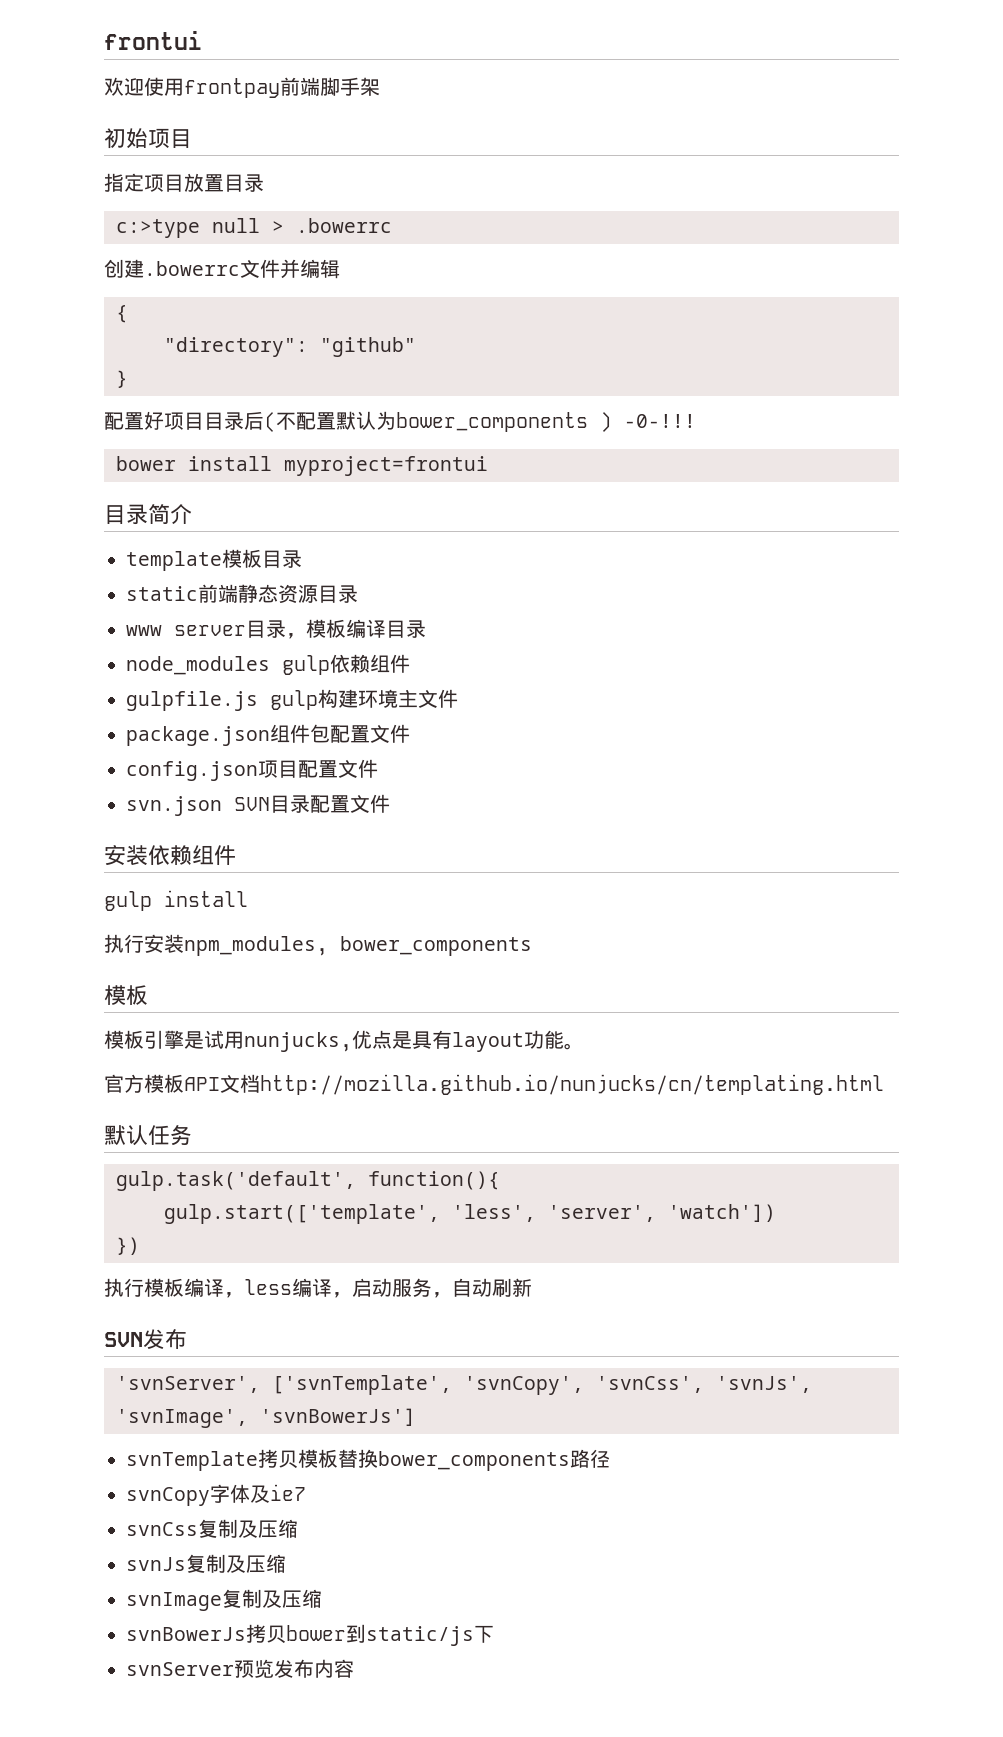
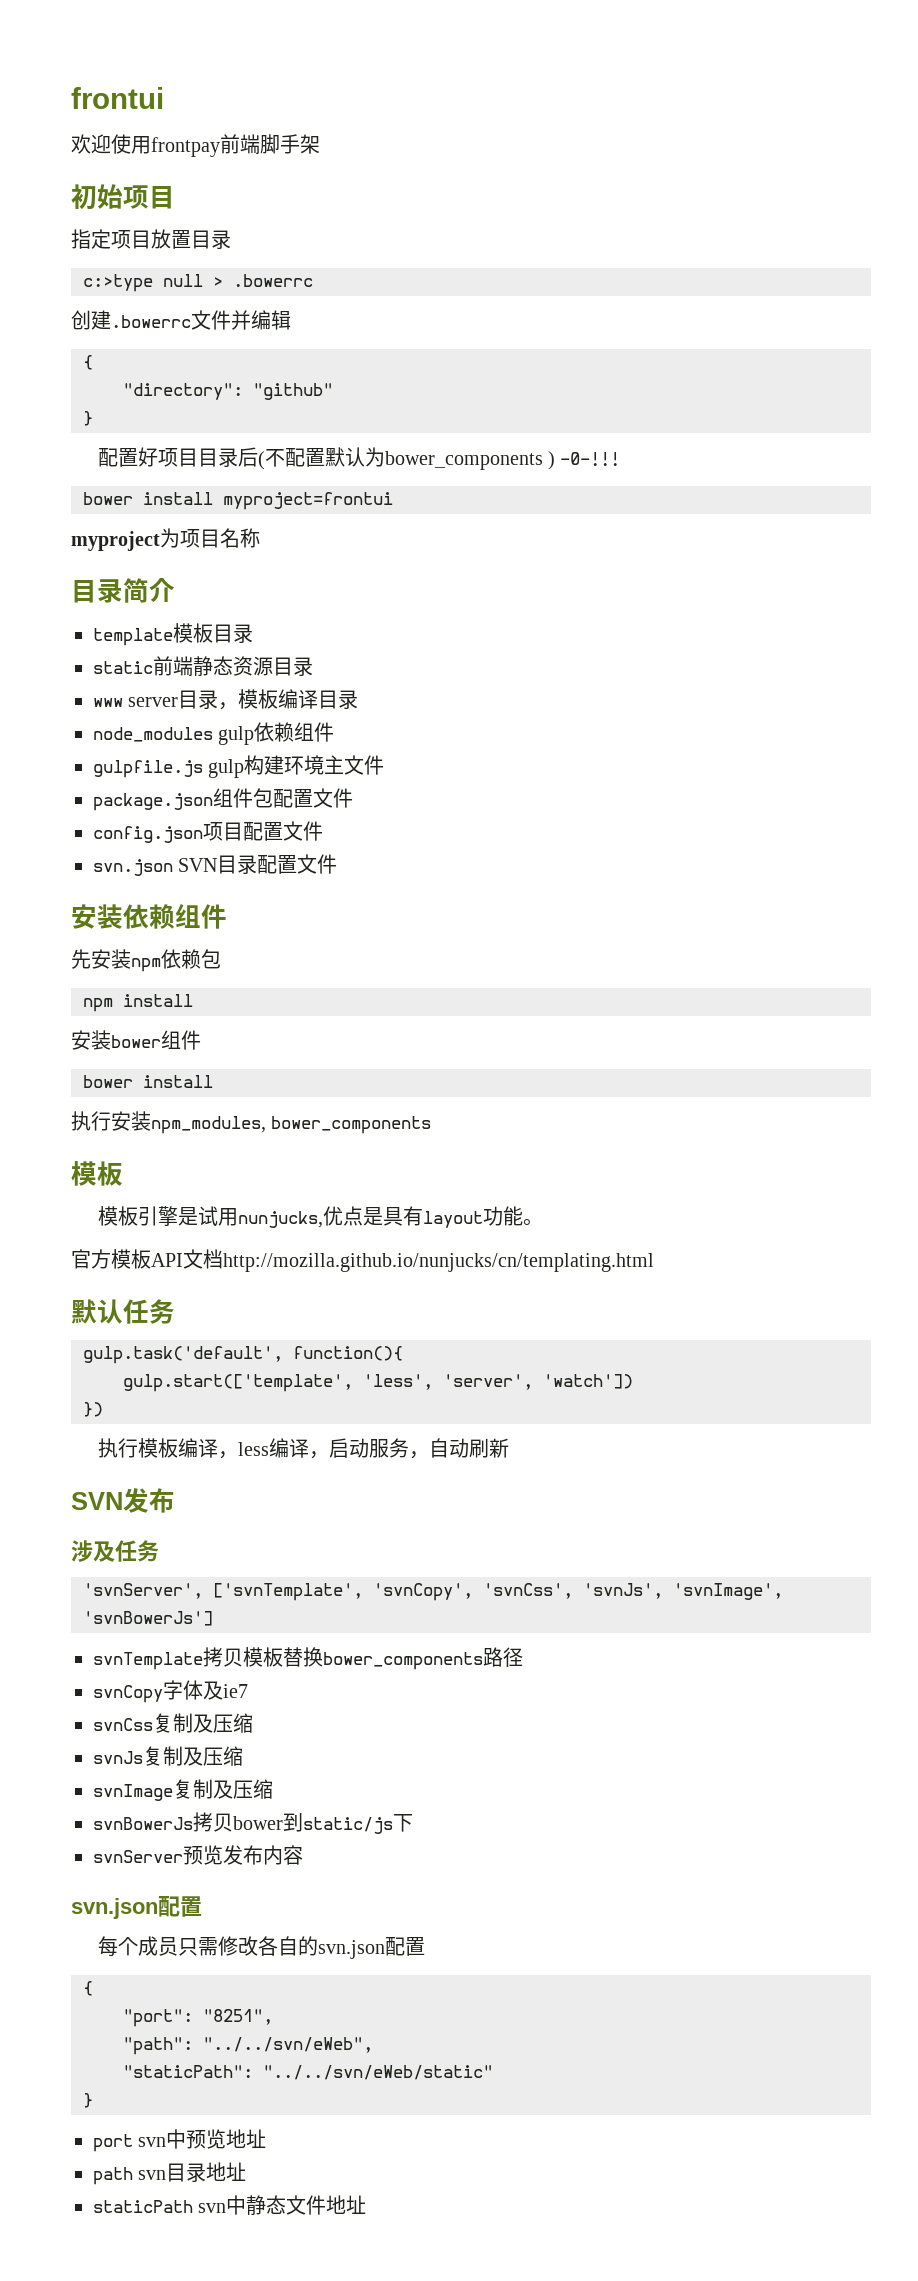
(488, 466) none -> [71,528,260,551] // myproject为项目名称
[104,891,152,911] gulp -> [71,949,221,972] [83,994,193,1012] [71,1030,201,1050] [83,1075,133,1088] 先安装npm依赖包 // npm install // 安装bower组件 // bower
(187, 1339) none -> [71,1540,159,1562] // 涉及任务
(354, 1668) none -> [71,1896,202,1919] [97,1936,425,1959] [83,1981,93,1996] [123,2009,273,2027] [123,2037,373,2055] [123,2065,493,2080] [83,2093,93,2108] [93,2129,267,2152] [93,2162,247,2185] [93,2195,367,2215] // svn.json配置 // 每个成员只需修改各自的svn.json配置 // { // "port": "8251", // "path": "../../svn/eWeb", // "staticPath": "../../svn/eWeb/static" // } // port svn中预览地址 // path svn目录地址 // staticPath svn中静态文件地址

